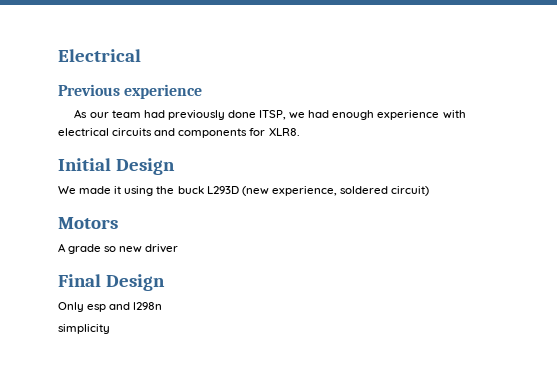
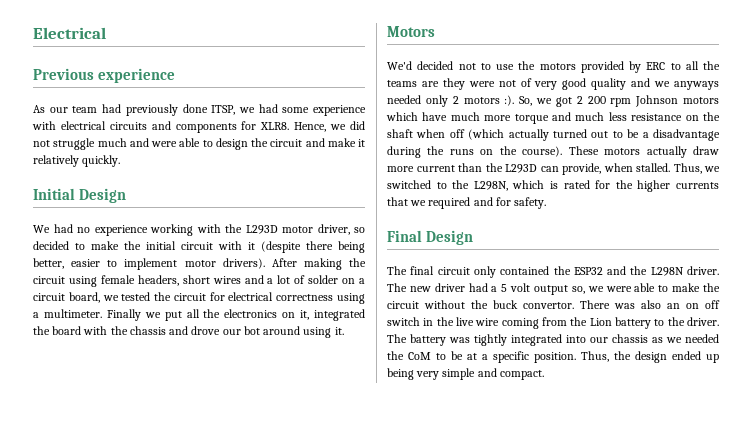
[332,110,375,120] enough -> [282,107,310,113] some
[58,158,175,175] [58,186,430,196] [58,217,118,229] [58,243,179,254] [58,274,165,291] [58,302,163,312] [58,324,110,334] // Initial Design // We made it using the buck L293D (new experience, soldered circuit) // Motors // A grade so new driver // Final Design // Only esp and l298n // simplicity -> [294,121,366,132] [33,138,365,150] [33,155,121,167] [33,188,127,203] [33,224,365,236] [33,241,365,253] [33,258,366,270] [33,275,365,287] [33,292,365,304] [33,309,365,321] [33,326,344,338] [387,26,435,37] [387,61,720,73] [387,78,719,90] [387,95,719,107] [386,112,720,124] [387,129,720,141] [387,146,719,158] [387,163,720,175] [387,180,719,192] [387,197,547,209] [387,230,474,245] [387,266,719,278] [387,283,720,295] [387,300,720,309] [387,317,719,329] [387,334,719,346] [387,351,719,363] [387,368,544,380] Hence, we did not struggle much and were able to design the circuit and make it relatively quickly. // Initial Design // We had no experience working with the L293D motor driver, so decided to make the initial circuit with it (despite there being better, easier to implement motor drivers). After making the circuit using female headers, short wires and a lot of solder on a circuit board, we tested the circuit for electrical correctness using a multimeter. Finally we put all the electronics on it, integrated the board with the chassis and drove our bot around using it. // Motors // We'd decided not to use the motors provided by ERC to all the teams are they were not of very good quality and we anyways needed only 2 motors :). So, we got 2 200 rpm Johnson motors which have much more torque and much less resistance on the shaft when off (which actually turned out to be a disadvantage during the runs on the course). These motors actually draw more current than the L293D can provide, when stalled. Thus, we switched to the L298N, which is rated for the higher currents that we required and for safety. // Final Design // The final circuit only contained the ESP32 and the L298N driver. The new driver had a 5 volt output so, we were able to make the circuit without the buck convertor. There was also an on off switch in the live wire coming from the Lion battery to the driver. The battery was tightly integrated into our chassis as we needed the CoM to be at a specific position. Thus, the design ended up being very simple and compact.

